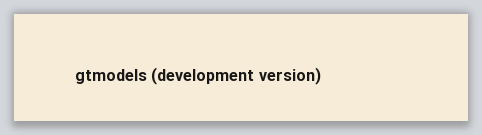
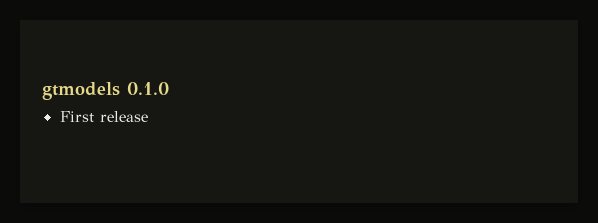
[151,67,321,85] (development version) -> [127,82,169,95] [59,111,148,122] 0.1.0 // First release

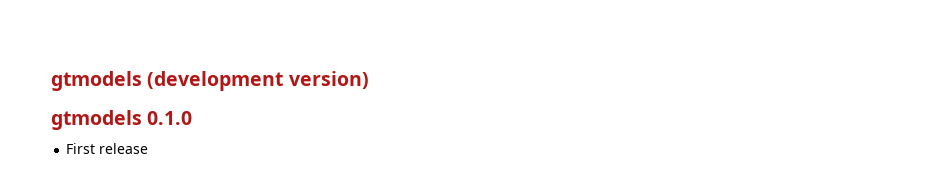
[42,82,120,100] gtmodels -> [51,71,369,91] [51,110,142,130] gtmodels (development version) // gtmodels

